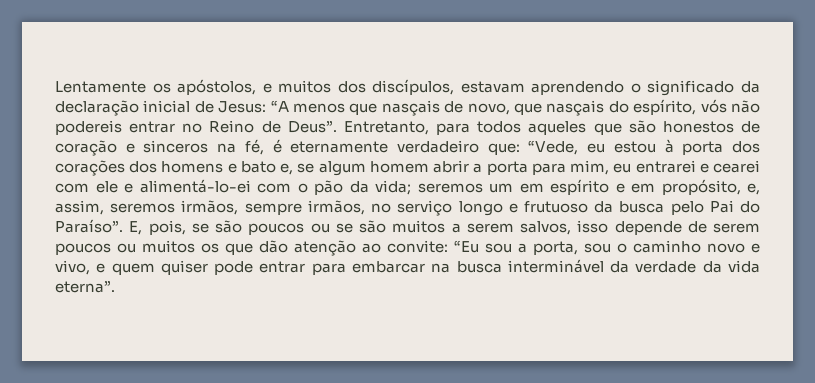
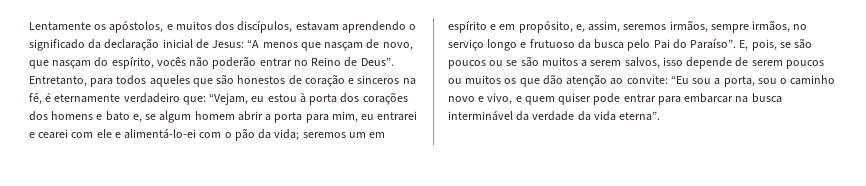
[381,100,440,116] nasçais -> [324,42,364,51] nasçam
[546,100,605,116] nasçais -> [52,60,92,69] nasçam
[700,99,760,113] [55,120,122,135] vós não podereis -> [156,56,257,69] vocês não poderão
[528,140,579,155] “Vede, -> [209,93,249,105] “Vejam,

